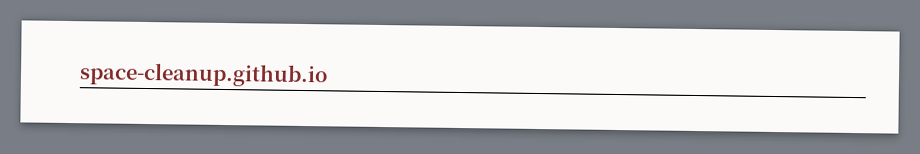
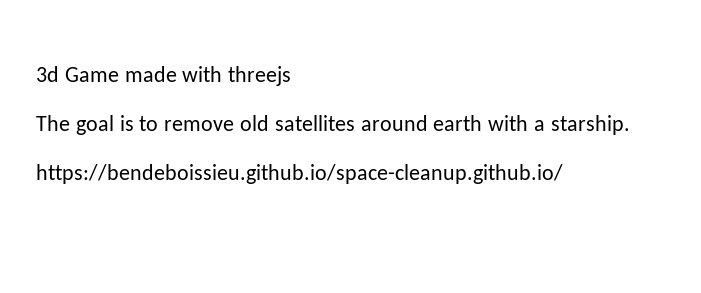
[79,62,328,88] space-cleanup.github.io -> [36,66,292,86] [36,115,630,135] [36,164,563,184] 3d Game made with threejs // The goal is to remove old satellites around earth with a starship. // https://bendeboissieu.github.io/space-cleanup.github.io/

